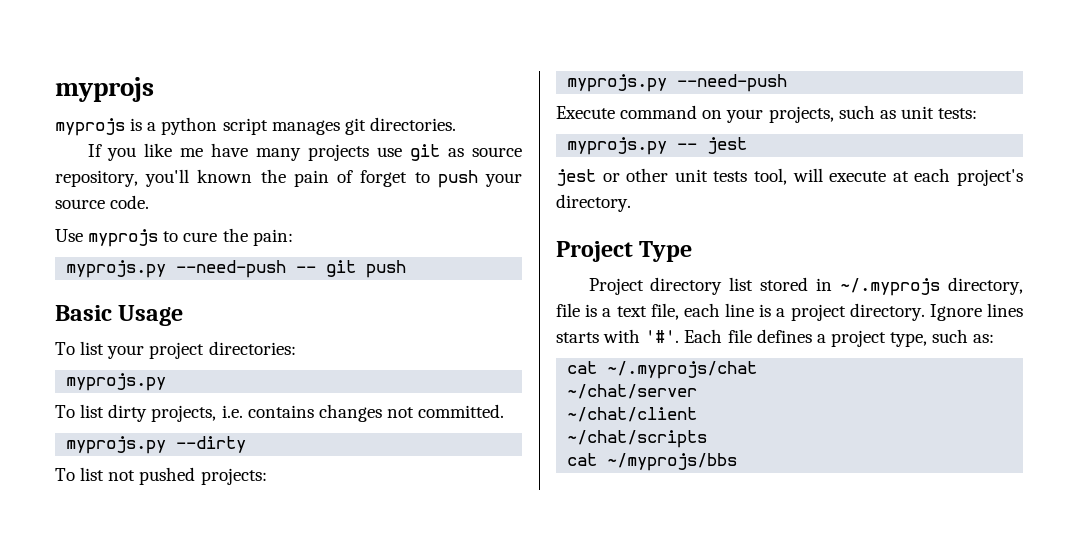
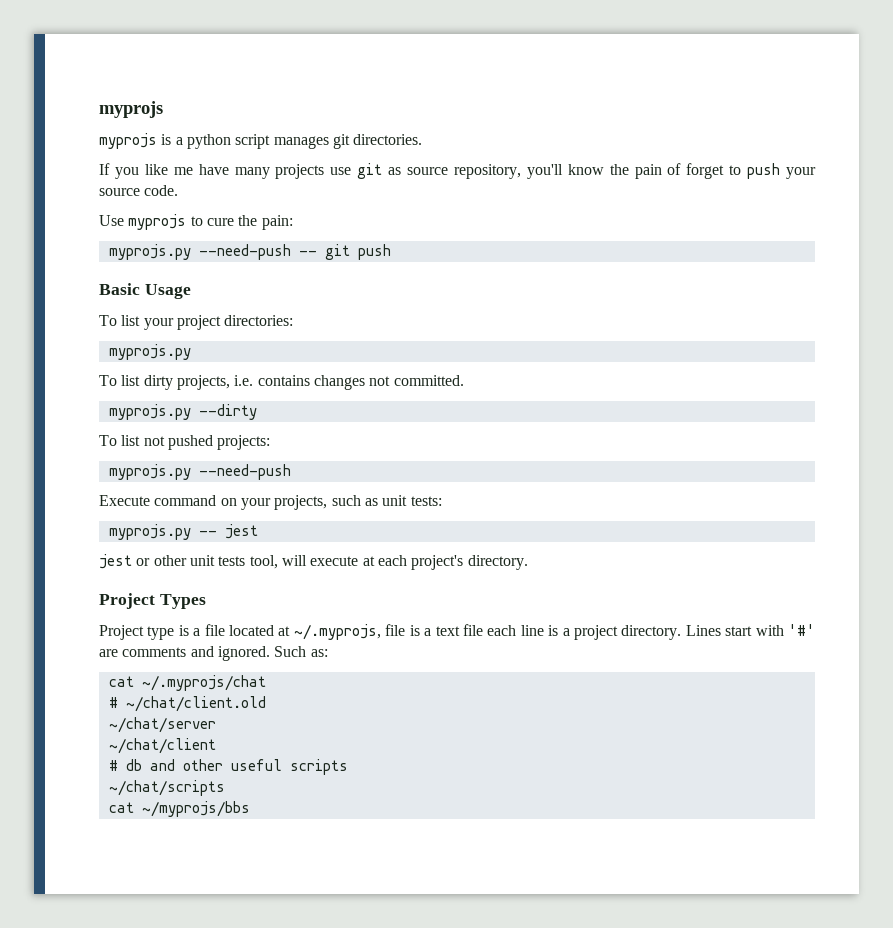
[197,169,253,183] known -> [567,164,604,175] know
[639,241,693,262] [588,277,1023,296] Type // Project directory list stored in ~/.myprojs directory, -> [159,594,206,609] [99,624,381,640] Types // Project type is a file located at ~/.myprojs,
[650,303,679,320] file, -> [462,624,483,636] file
[929,303,1023,321] [556,329,969,347] Ignore lines starts with '#'. Each file defines a project type, such -> [685,624,816,636] [99,646,307,661] Lines start with '#' are comments and ignored. Such
(758, 370) none -> [108,696,266,712] // # ~/chat/client.old
(698, 414) none -> [108,759,348,775] // # db and other useful scripts

